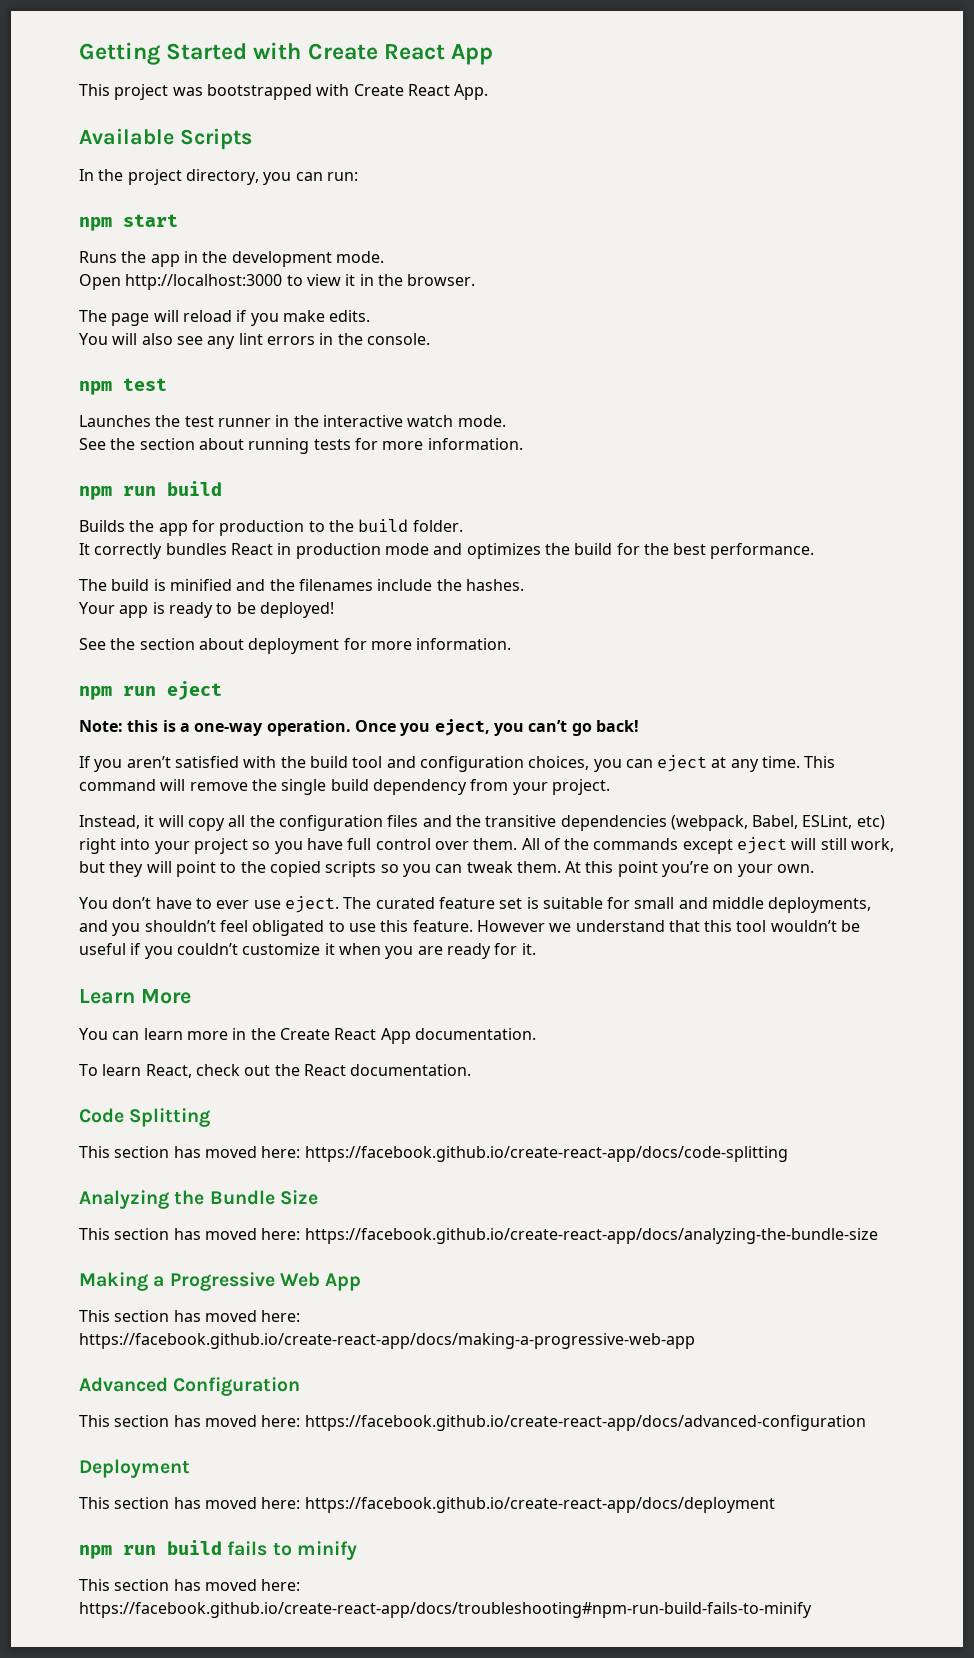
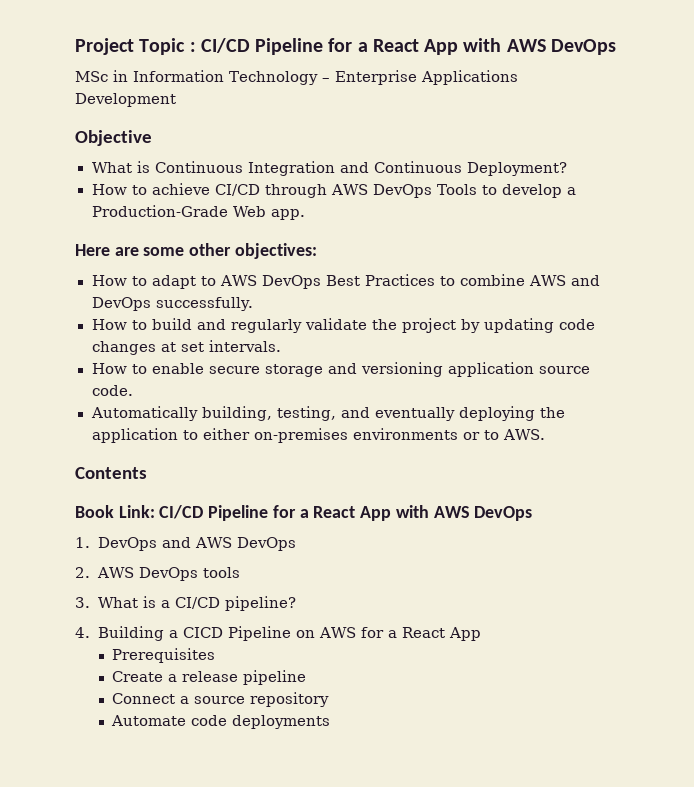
[79,42,494,65] [79,84,489,100] [79,128,252,150] [79,169,358,185] [79,214,178,231] [79,251,384,267] [79,274,476,290] [79,310,371,326] [79,333,430,349] [79,378,167,395] [79,415,506,427] [79,438,523,454] [79,481,222,500] [79,519,463,536] [79,543,815,559] [79,579,524,591] [79,602,334,618] [79,638,512,654] [79,681,222,700] [79,719,639,736] [79,755,836,772] [79,779,610,795] [79,815,885,831] [79,837,895,854] [79,861,815,877] [79,896,872,913] [79,920,861,936] [79,943,536,959] [79,989,191,1004] [79,1028,536,1044] [79,1064,472,1078] [79,1108,211,1127] [79,1146,788,1162] [79,1190,318,1209] [79,1228,878,1244] [79,1272,362,1291] [79,1310,301,1322] [79,1333,695,1349] [79,1377,301,1396] [79,1415,866,1431] [79,1459,190,1478] [79,1497,775,1513] [79,1540,357,1560] [79,1579,301,1591] [79,1602,812,1618] Getting Started with Create React App // This project was bootstrapped with Create React App. // Available Scripts // In the project directory, you can run: // npm start // Runs the app in the development mode. // Open http://localhost:3000 to view it in the browser. // The page will reload if you make edits. // You will also see any lint errors in the console. // npm test // Launches the test runner in the interactive watch mode. // See the section about running tests for more information. // npm run build // Builds the app for production to the build folder. // It correctly bundles React in production mode and optimizes the build for the best performance. // The build is minified and the filenames include the hashes. // Your app is ready to be deployed! // See the section about deployment for more information. // npm run eject // Note: this is a one-way operation. Once you eject, you can’t go back! // If you aren’t satisfied with the build tool and configuration choices, you can eject at any time. This command will remove the single build dependency from your project. // Instead, it will copy all the configuration files and the transitive dependencies (webpack, Babel, ESLint, etc) right into your project so you have full control over them. All of the commands except eject will still work, but they will point to the copied scripts so you can tweak them. At this point you’re on your own. // You don’t have to ever use eject. The curated feature set is suitable for small and middle deployments, and you shouldn’t feel obligated to use this feature. However we understand that this tool wouldn’t be useful if you couldn’t customize it when you are ready for it. // Learn More // You can learn more in the Create React App documentation. // To learn React, check out the React documentation. // Code Splitting // This section has moved here: https://facebook.github.io/create-react-app/docs/code-splitting // Analyzing the Bundle Size // This section has moved here: https://facebook.github.io/create-react-app/docs/analyzing-the-bundle-size // Making a Progressive Web App // This section has moved here: https://facebook.github.io/create-react-app/docs/making-a-progressive-web-app // Advanced Configuration // This section has moved here: https://facebook.github.io/create-react-app/docs/advanced-configuration // Deployment // This section has moved here: https://facebook.github.io/create-react-app/docs/deployment // npm run build fails to minify // This section has moved here: https://facebook.github.io/create-react-app/docs/troubleshooting#npm-run-build-fails-to-minify -> [75,38,616,55] [75,70,518,85] [75,93,176,107] [75,130,152,146] [91,161,567,176] [91,183,577,198] [91,205,306,220] [75,243,317,259] [91,274,600,289] [91,297,254,311] [91,318,595,333] [91,340,281,355] [91,362,590,377] [91,385,133,396] [90,406,565,421] [91,428,545,443] [75,467,147,479] [75,505,533,521] [75,537,296,551] [75,567,240,581] [75,596,296,611] [75,626,481,641] [112,648,216,663] [112,670,307,685] [112,692,330,707] [111,715,331,729] Project Topic : CI/CD Pipeline for a React App with AWS DevOps // MSc in Information Technology – Enterprise Applications Development // Objective // What is Continuous Integration and Continuous Deployment? // How to achieve CI/CD through AWS DevOps Tools to develop a Production-Grade Web app. // Here are some other objectives: // How to adapt to AWS DevOps Best Practices to combine AWS and DevOps successfully. // How to build and regularly validate the project by updating code changes at set intervals. // How to enable secure storage and versioning application source code. // Automatically building, testing, and eventually deploying the application to either on-premises environments or to AWS. // Contents // Book Link: CI/CD Pipeline for a React App with AWS DevOps // 1. DevOps and AWS DevOps // 2. AWS DevOps tools // 3. What is a CI/CD pipeline? // 4. Building a CICD Pipeline on AWS for a React App // Prerequisites // Create a release pipeline // Connect a source repository // Automate code deployments

